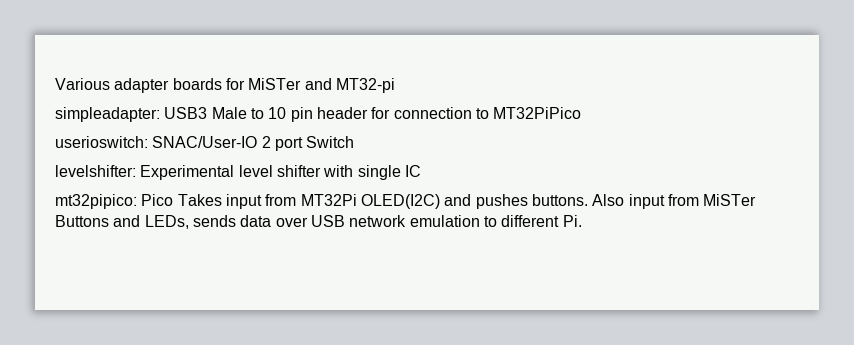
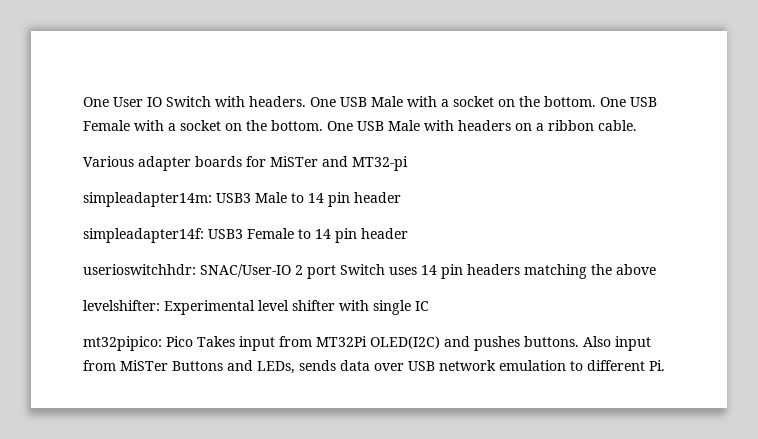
(55, 84) none -> [83,96,657,107] [83,120,637,131] One User IO Switch with headers. One USB Male with a socket on the bottom. One USB Female with a socket on the bottom. One USB Male with headers on a ribbon cable. //
[55,107,160,122] simpleadapter: -> [83,192,212,207] simpleadapter14m:
[268,107,582,122] [55,136,355,151] 10 pin header for connection to MT32PiPico // userioswitch: SNAC/User-IO 2 port Switch -> [308,192,401,207] [83,228,408,243] [83,264,656,279] 14 pin header // simpleadapter14f: USB3 Female to 14 pin header // userioswitchhdr: SNAC/User-IO 2 port Switch uses 14 pin headers matching the above

